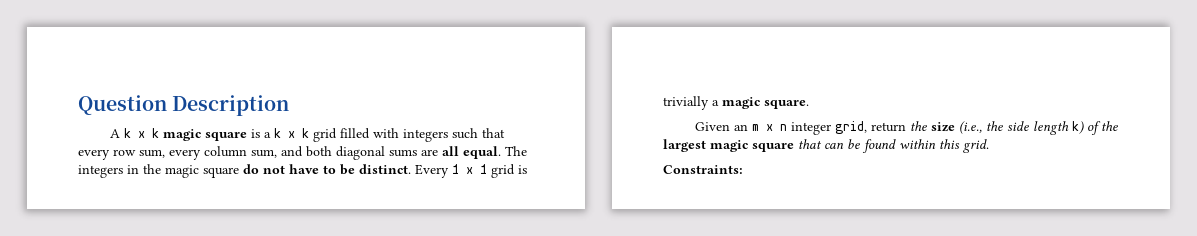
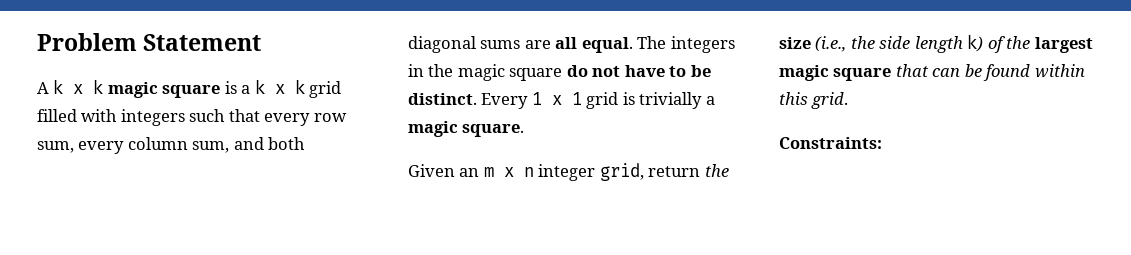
[78,95,290,116] Question Description -> [37,33,262,51] Problem Statement

